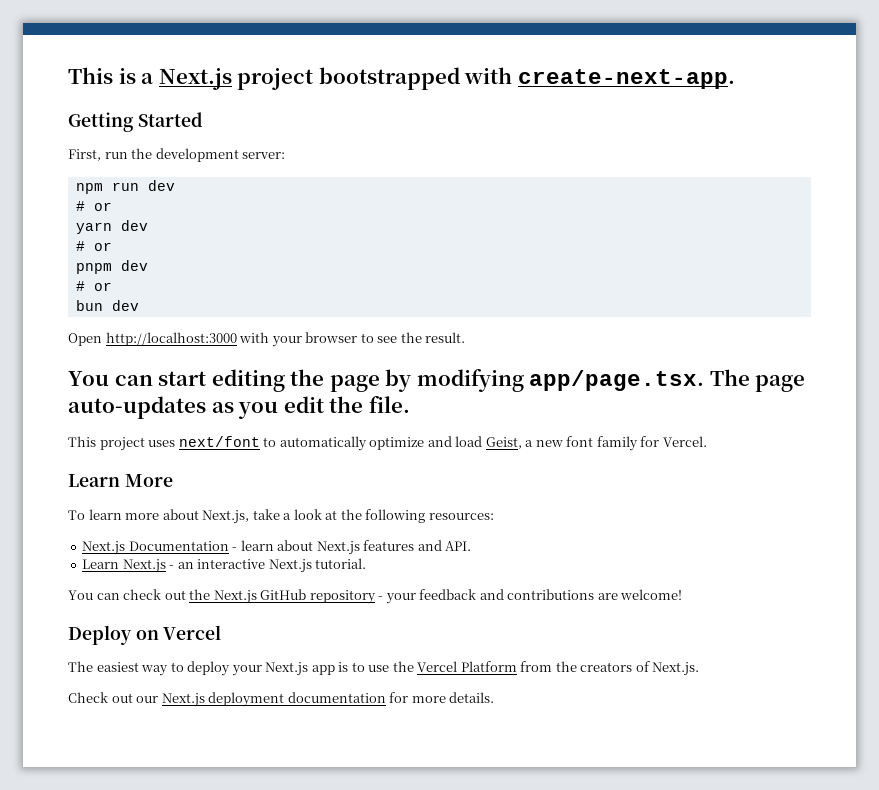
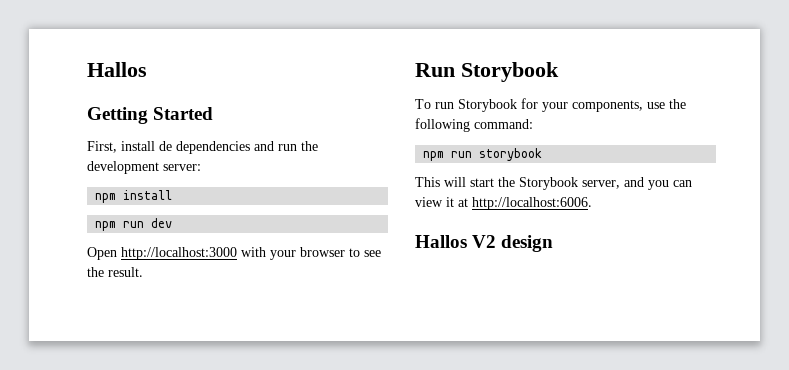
[68,67,735,90] This is a Next.js project bootstrapped with create-next-app. -> [87,62,147,77] Hallos
(101, 155) none -> [121,141,274,154] install de dependencies and
(286, 155) none -> [95,190,173,203] // npm install
[75,201,112,211] [75,220,148,234] [75,241,112,251] [75,260,148,274] [75,281,112,291] [75,300,139,311] // # or // yarn dev // # or // pnpm dev // # or // bun dev -> (173, 223) none
[68,369,806,392] [68,396,410,419] [68,436,707,451] [68,474,173,487] [68,509,494,524] [82,540,472,555] [82,558,367,573] [68,589,683,604] [68,625,222,645] [68,661,700,676] [68,692,495,707] You can start editing the page by modifying app/page.tsx. The page auto-updates as you edit the file. // This project uses next/font to automatically optimize and load Geist, a new font family for Vercel. // Learn More // To learn more about Next.js, take a look at the following resources: // Next.js Documentation - learn about Next.js features and API. // Learn Next.js - an interactive Next.js tutorial. // You can check out the Next.js GitHub repository - your feedback and contributions are welcome! // Deploy on Vercel // The easiest way to deploy your Next.js app is to use the Vercel Platform from the creators of Next.js. // Check out our Next.js deployment documentation for more details. -> [415,62,559,82] [415,98,686,112] [415,118,533,132] [423,148,543,161] [415,177,692,190] [415,197,592,210] [415,235,554,252] Run Storybook // To run Storybook for your components, use the following command: // npm run storybook // This will start the Storybook server, and you can view it at http://localhost:6006. // Hallos V2 design

